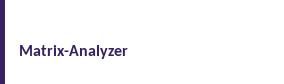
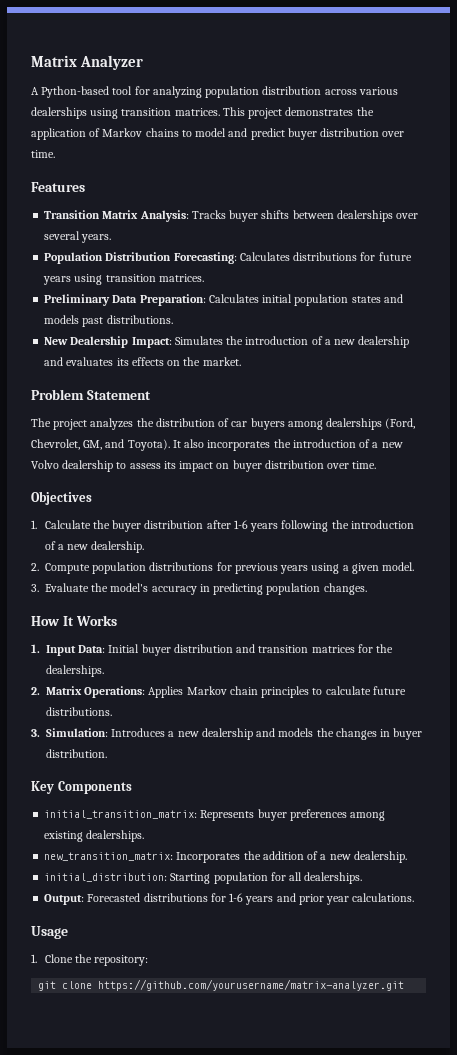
[19,45,128,59] Matrix-Analyzer -> [31,55,144,70] [31,86,398,98] [31,107,374,119] [31,128,405,140] [31,150,55,158] [31,182,85,192] [44,210,419,222] [44,231,112,243] [44,252,412,264] [43,274,204,285] [44,294,403,306] [44,315,173,327] [44,336,410,348] [44,357,241,366] [31,389,151,400] [31,418,416,430] [31,439,403,451] [31,460,377,472] [31,491,92,505] [31,520,414,532] [44,541,145,553] [31,562,415,574] [31,583,367,595] [31,615,117,626] [31,644,394,656] [46,665,104,677] [31,686,406,698] [46,707,112,716] [31,728,423,740] [46,749,107,758] [31,781,132,794] [44,809,386,821] [44,830,145,842] [44,851,407,863] [44,872,363,884] [44,893,415,905] [31,926,68,939] [31,954,149,966] [38,979,405,991] Matrix Analyzer // A Python-based tool for analyzing population distribution across various dealerships using transition matrices. This project demonstrates the application of Markov chains to model and predict buyer distribution over time. // Features // Transition Matrix Analysis: Tracks buyer shifts between dealerships over several years. // Population Distribution Forecasting: Calculates distributions for future years using transition matrices. // Preliminary Data Preparation: Calculates initial population states and models past distributions. // New Dealership Impact: Simulates the introduction of a new dealership and evaluates its effects on the market. // Problem Statement // The project analyzes the distribution of car buyers among dealerships (Ford, Chevrolet, GM, and Toyota). It also incorporates the introduction of a new Volvo dealership to assess its impact on buyer distribution over time. // Objectives // 1. Calculate the buyer distribution after 1-6 years following the introduction of a new dealership. // 2. Compute population distributions for previous years using a given model. // 3. Evaluate the model's accuracy in predicting population changes. // How It Works // 1. Input Data: Initial buyer distribution and transition matrices for the dealerships. // 2. Matrix Operations: Applies Markov chain principles to calculate future distributions. // 3. Simulation: Introduces a new dealership and models the changes in buyer distribution. // Key Components // initial_transition_matrix: Represents buyer preferences among existing dealerships. // new_transition_matrix: Incorporates the addition of a new dealership. // initial_distribution: Starting population for all dealerships. // Output: Forecasted distributions for 1-6 years and prior year calculations. // Usage // 1. Clone the repository: // git clone https://github.com/yourusername/matrix-analyzer.git

